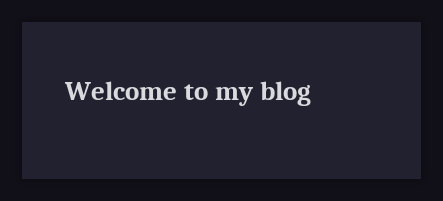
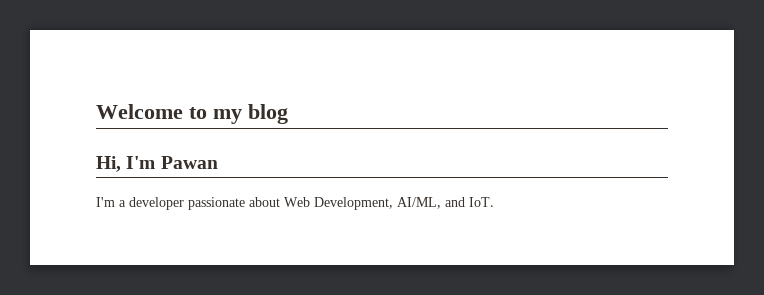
(312, 93) none -> [96,156,218,172] [96,197,494,210] // Hi, I'm Pawan // I'm a developer passionate about Web Development, AI/ML, and IoT.

